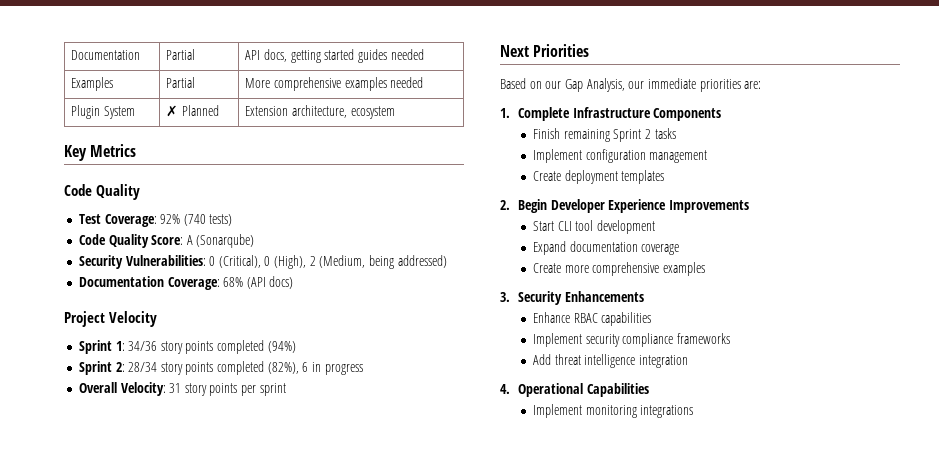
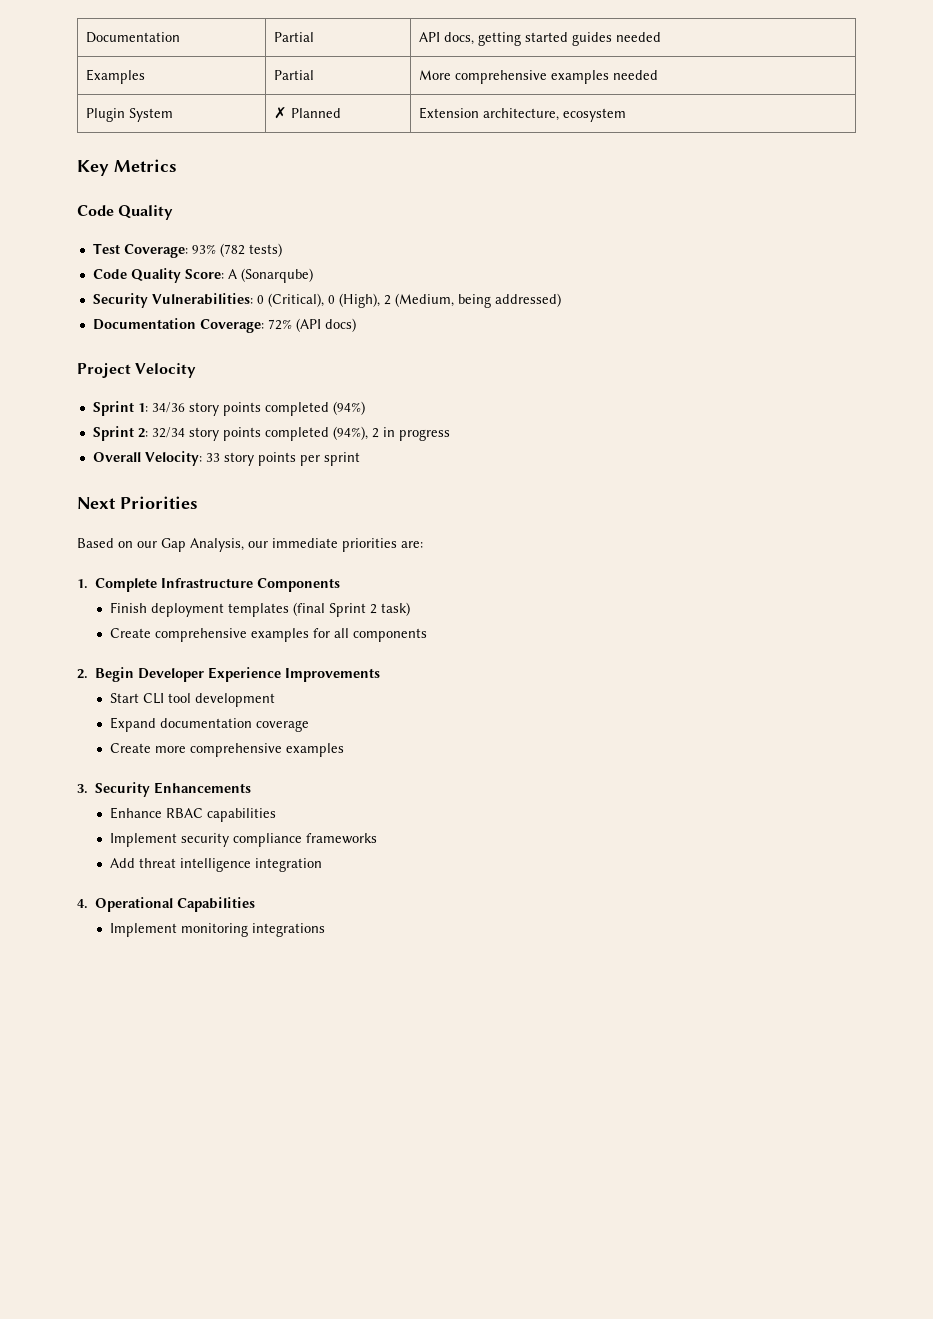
[160,214,206,226] 92% (740 -> [191,243,245,257] 93% (782
[223,277,244,287] 68% -> [267,319,292,330] 72%
[128,361,309,375] 28/34 story points completed (82%), 6 -> [151,426,379,441] 32/34 story points completed (94%), 2
[169,383,182,393] 31 -> [205,453,220,462] 33
[563,128,676,142] [532,149,708,163] [532,170,665,184] remaining Sprint 2 tasks // Implement configuration management // Create deployment templates -> [151,602,411,617] [110,628,428,642] deployment templates (final Sprint 2 task) // Create comprehensive examples for all components

